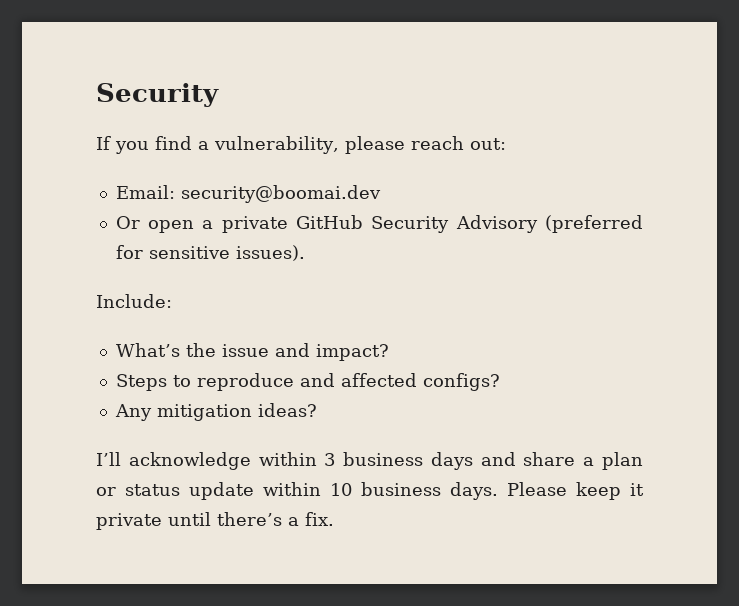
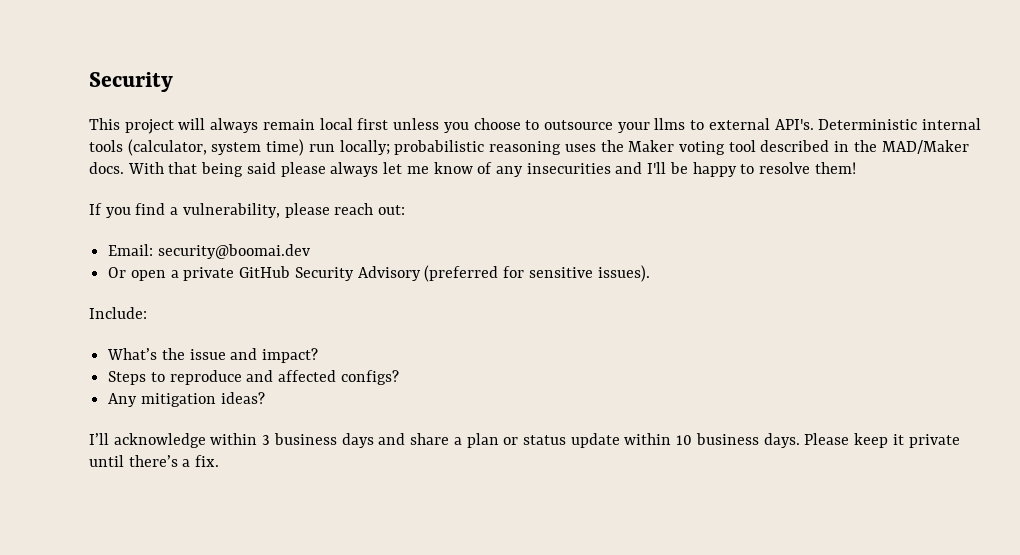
[96,83,219,107] Security -> [89,72,173,92] [89,118,982,134] [89,139,969,156] [89,162,856,177] Security // This project will always remain local first unless you choose to outsource your llms to external API's. Deterministic internal tools (calculator, system time) run locally; probabilistic reasoning uses the Maker voting tool described in the MAD/Maker docs. With that being said please always let me know of any insecurities and I'll be happy to resolve them!

